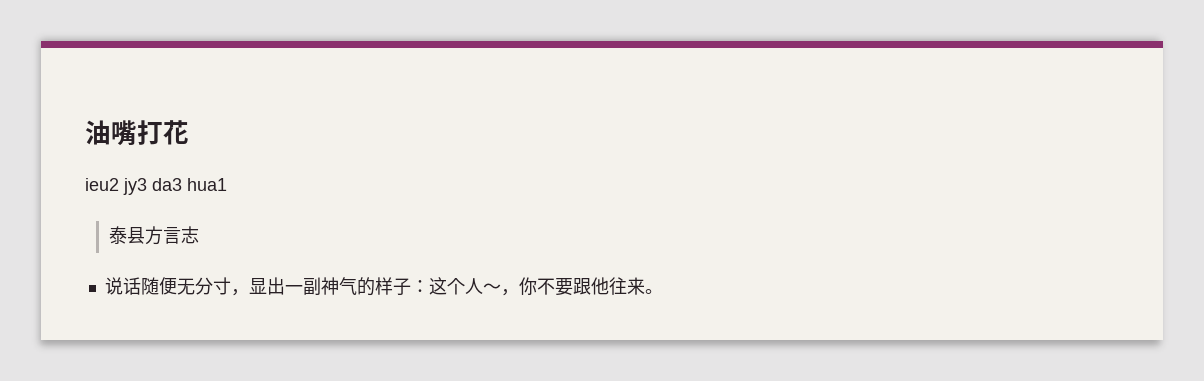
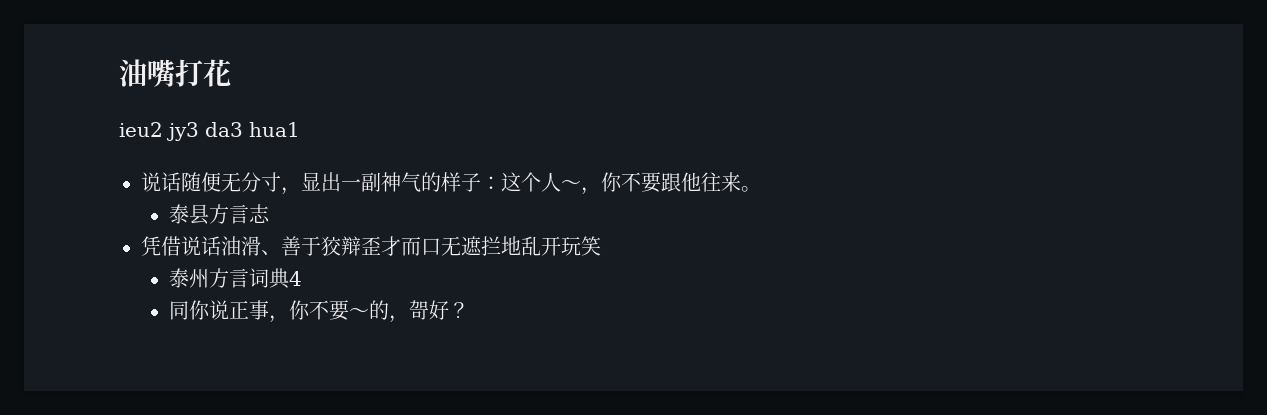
[108,226,199,245] // 泰县方言志 -> (300, 129) none
(663, 291) none -> [168,204,270,225] [141,236,601,256] [168,268,302,289] [168,300,469,323] // 泰县方言志 // 凭借说话油滑、善于狡辩歪才而口无遮拦地乱开玩笑 // 泰州方言词典4 // 同你说正事，你不要～的，哿好？

